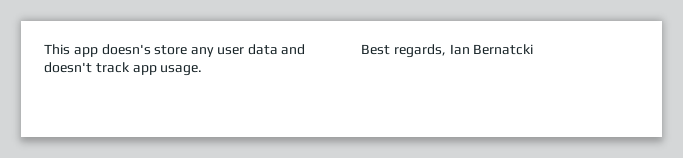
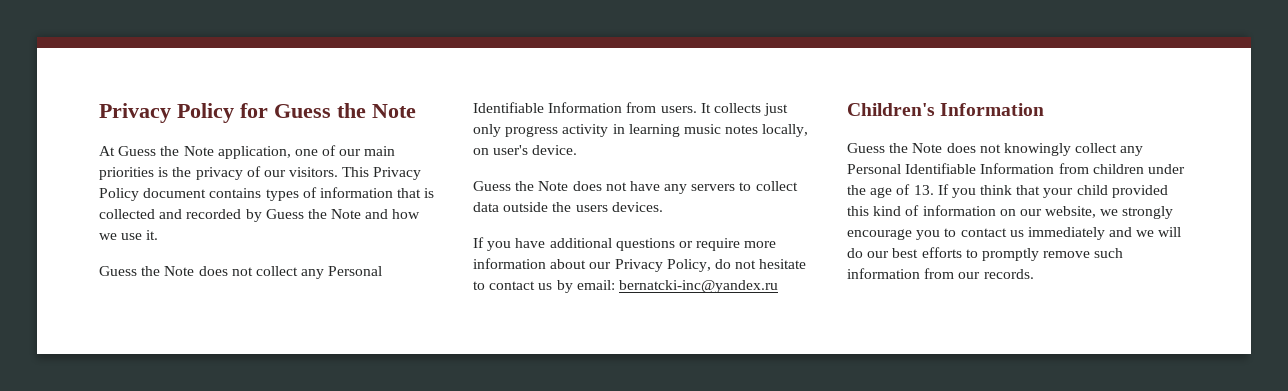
[44,44,306,57] [44,62,203,76] [361,44,534,58] This app doesn's store any user data and doesn't track app usage. // Best regards, Ian Bernatcki -> [99,103,416,123] [99,145,396,159] [99,166,422,180] [99,187,435,201] [99,209,421,222] [99,230,159,240] [99,266,383,279] [473,102,789,116] [473,124,809,137] [473,145,578,155] [473,181,798,194] [473,202,663,212] [473,237,777,251] [473,258,807,272] [473,280,778,293] [847,103,1045,116] [847,143,1144,156] [847,163,1185,174] [847,184,1168,198] [847,205,1174,219] [847,227,1182,240] [847,247,1124,261] [847,268,1034,279] Privacy Policy for Guess the Note // At Guess the Note application, one of our main priorities is the privacy of our visitors. This Privacy Policy document contains types of information that is collected and recorded by Guess the Note and how we use it. // Guess the Note does not collect any Personal Identifiable Information from users. It collects just only progress activity in learning music notes locally, on user's device. // Guess the Note does not have any servers to collect data outside the users devices. // If you have additional questions or require more information about our Privacy Policy, do not hesitate to contact us by email: bernatcki-inc@yandex.ru // Children's Information // Guess the Note does not knowingly collect any Personal Identifiable Information from children under the age of 13. If you think that your child provided this kind of information on our website, we strongly encourage you to contact us immediately and we will do our best efforts to promptly remove such information from our records.

